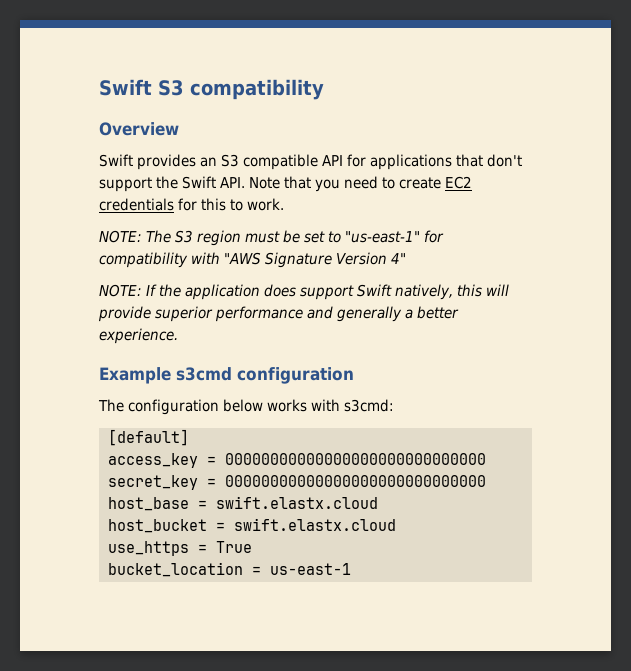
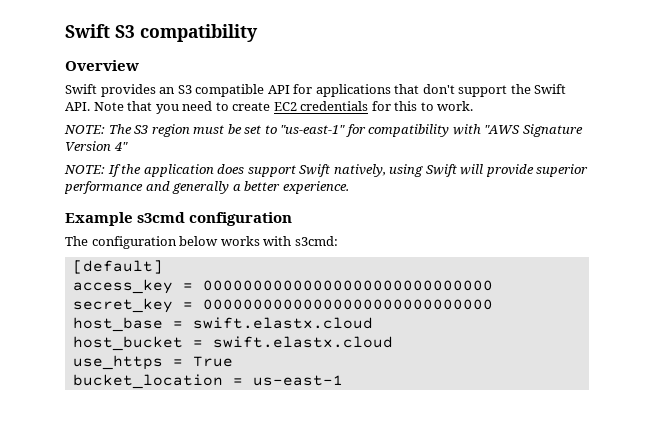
[456,284,482,297] this -> [389,164,457,177] using Swift

